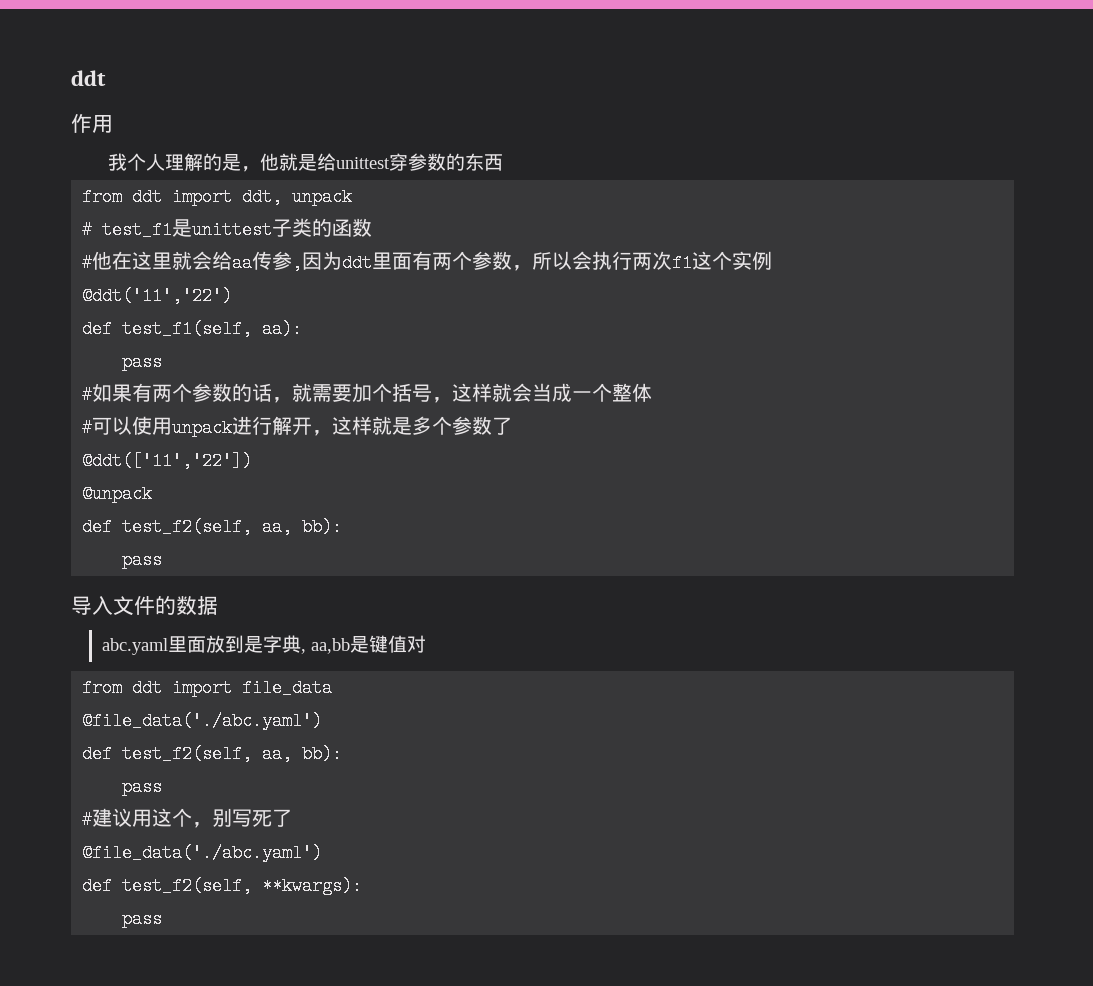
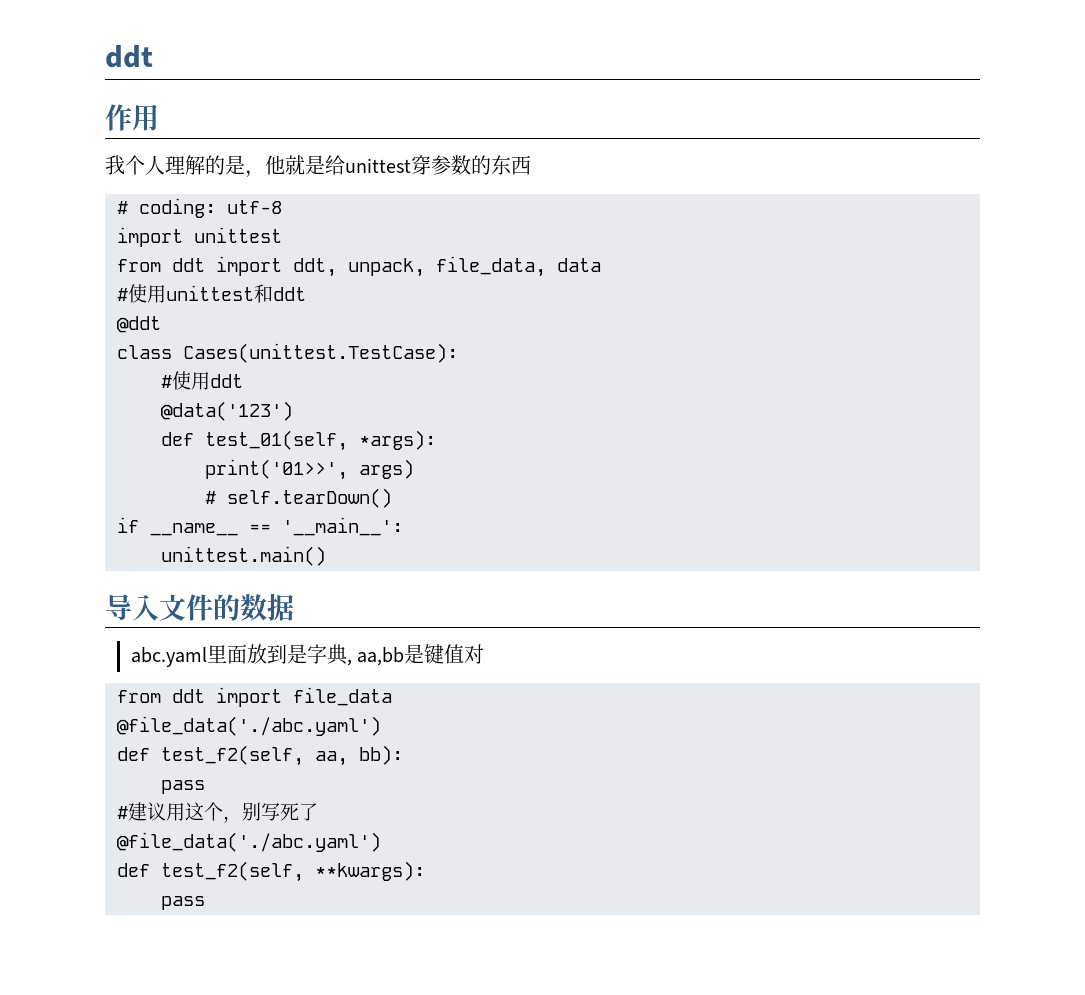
(504, 162) none -> [117,198,282,218] [117,227,282,247] // # coding: utf-8 // import unittest
[292,188,353,206] [82,218,373,239] [82,251,773,272] [82,287,233,305] [82,320,303,338] [122,353,163,371] [82,383,653,404] [82,416,513,437] [82,452,253,470] [82,485,153,503] [82,518,343,536] [122,551,163,569] unpack // # test_f1是unittest子类的函数 // #他在这里就会给aa传参,因为ddt里面有两个参数，所以会执行两次f1这个实例 // @ddt('11','22') // def test_f1(self, aa): // pass // #如果有两个参数的话，就需要加个括号，这样就会当成一个整体 // #可以使用unpack进行解开，这样就是多个参数了 // @ddt(['11','22']) // @unpack // def test_f2(self, aa, bb): // pass -> [348,256,601,277] [117,284,306,303] [117,316,161,333] [117,343,458,363] [161,371,243,390] [161,401,293,421] [161,430,436,451] [205,459,414,480] [205,488,392,508] [117,517,403,536] [161,546,326,566] unpack, file_data, data // #使用unittest和ddt // @ddt // class Cases(unittest.TestCase): // #使用ddt // @data('123') // def test_01(self, *args): // print('01>>', args) // # self.tearDown() // if __name__ == '__main__': // unittest.main()

